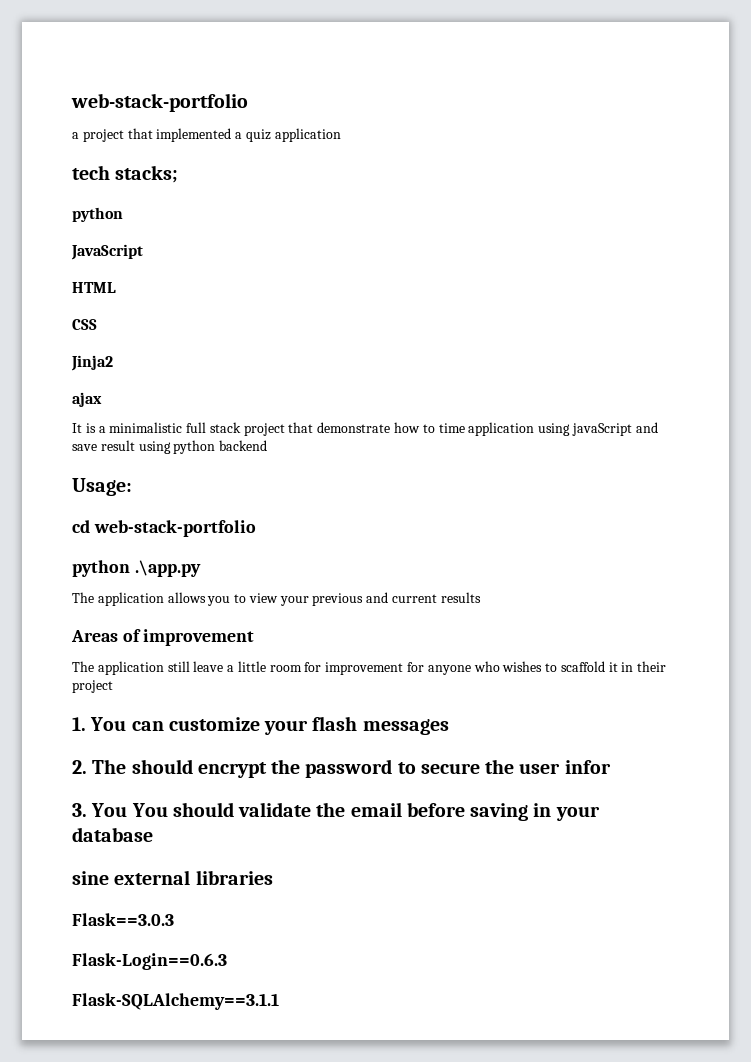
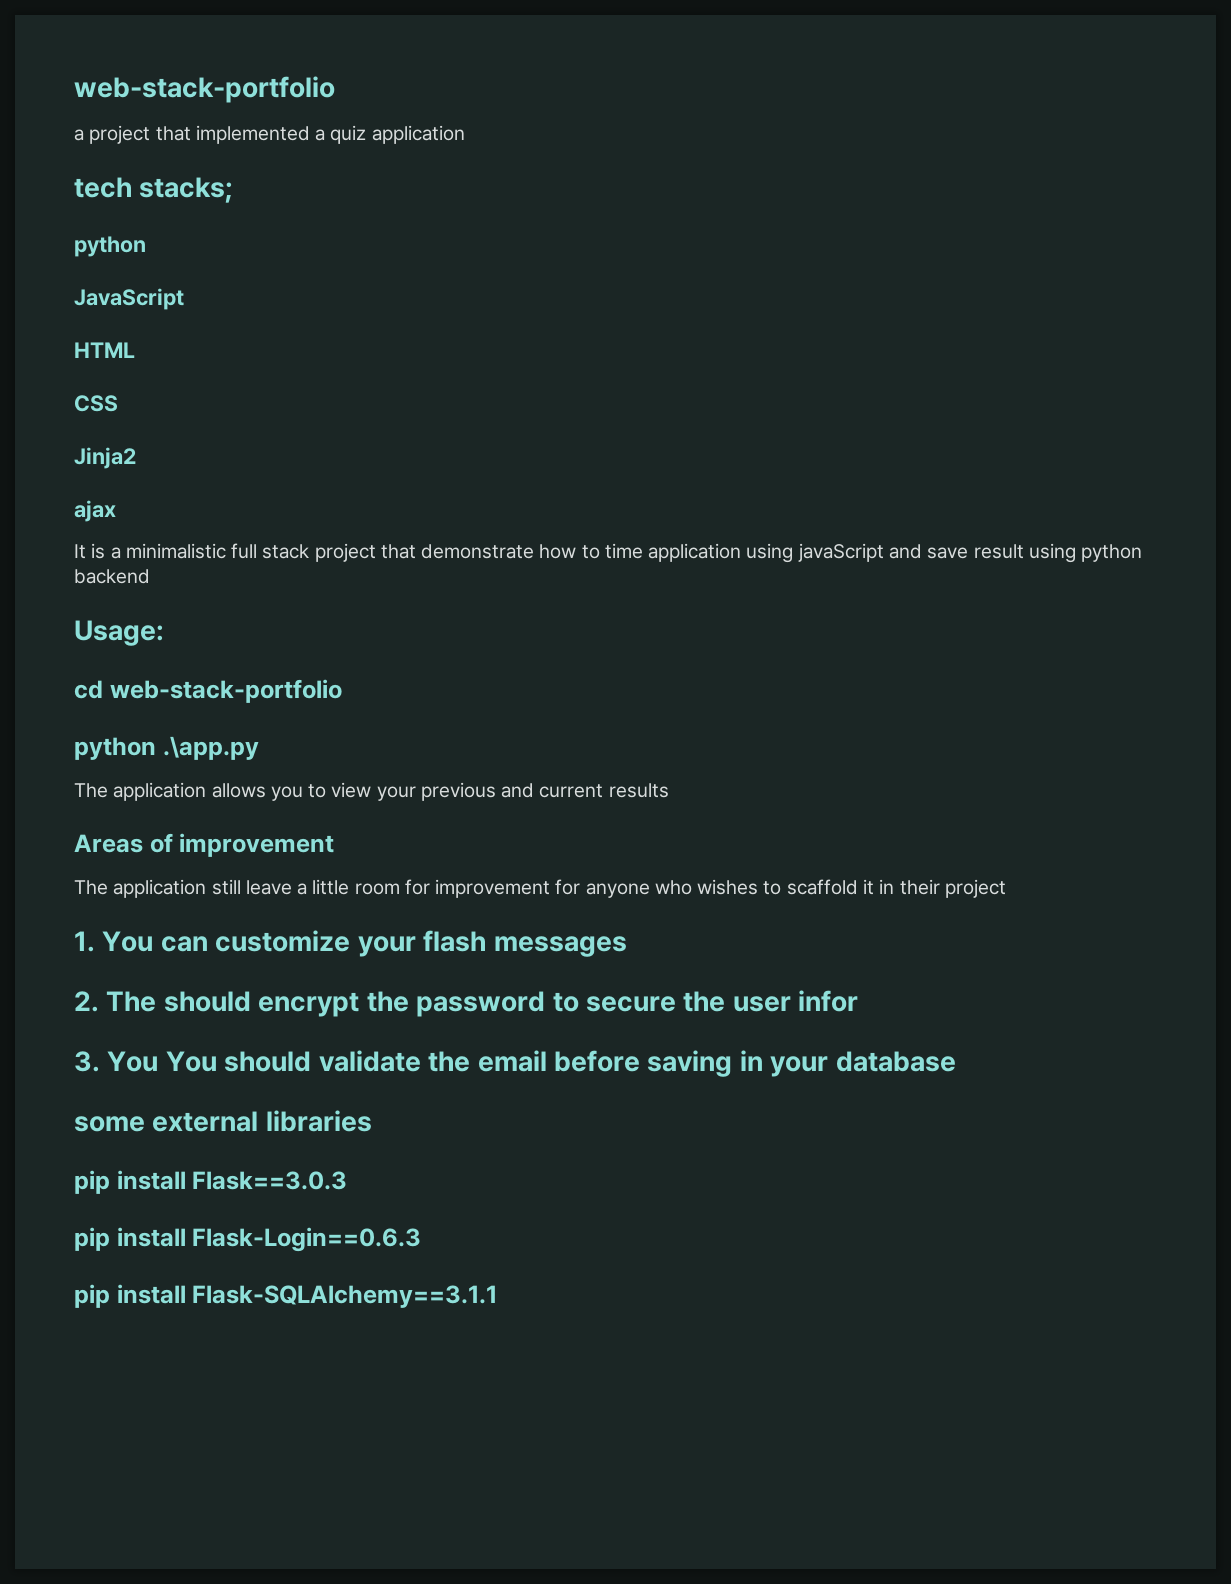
[72,871,109,885] sine -> [74,1116,145,1132] some
(273, 877) none -> [74,1170,186,1194] pip install
(174, 919) none -> [74,1227,186,1251] pip install
(227, 961) none -> [74,1284,186,1308] pip install

